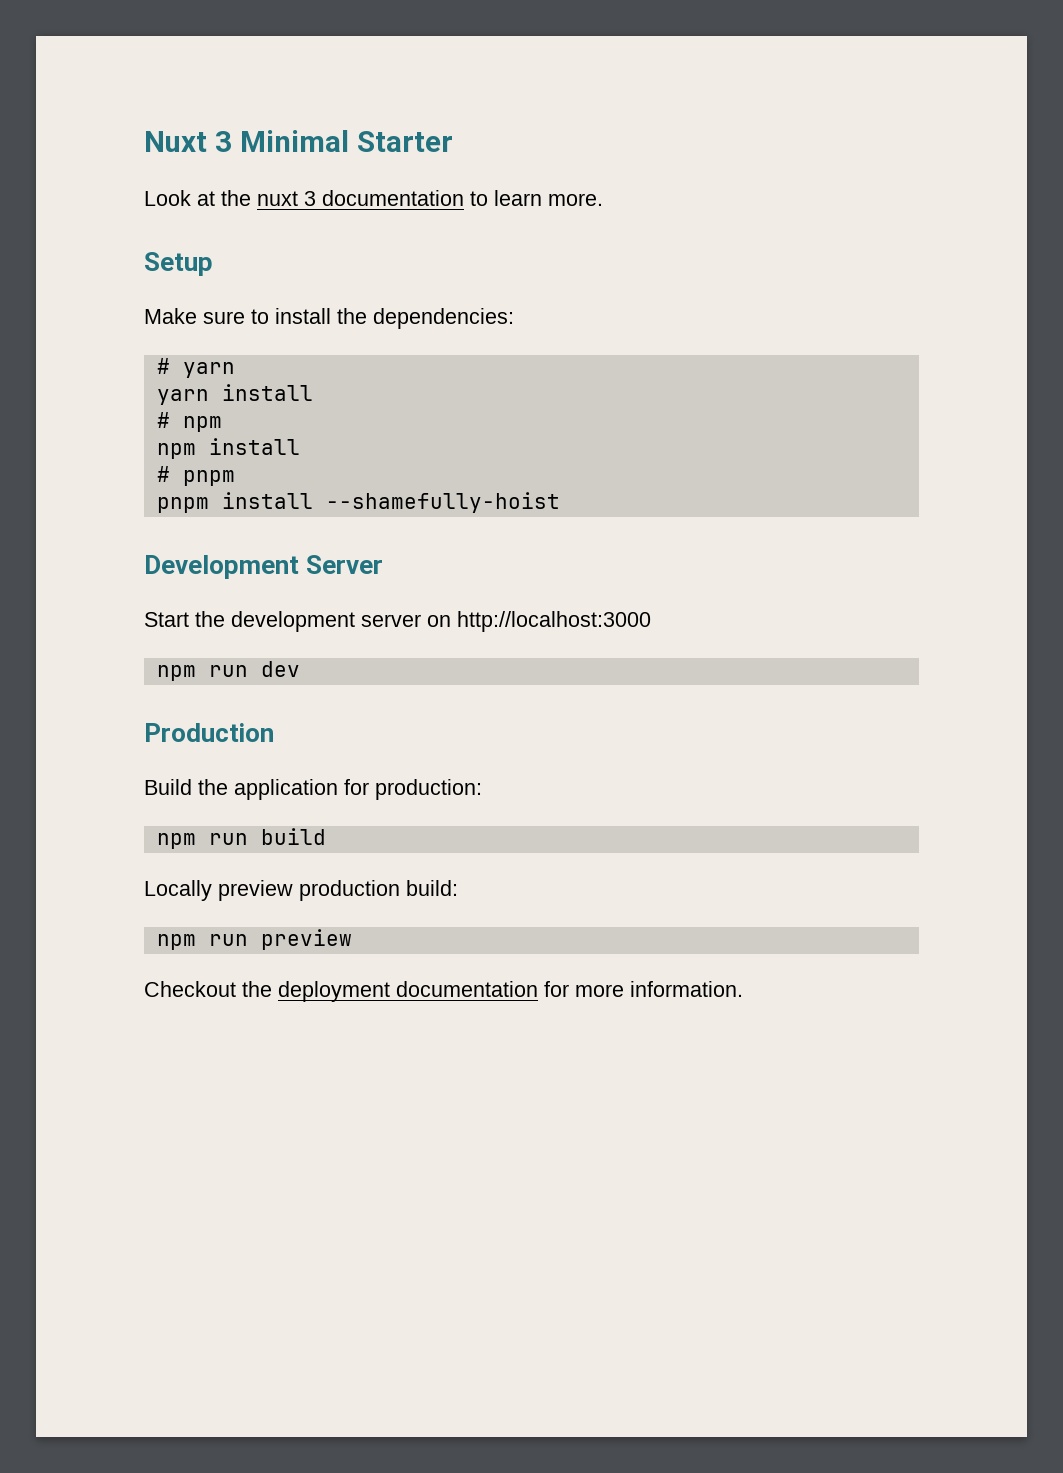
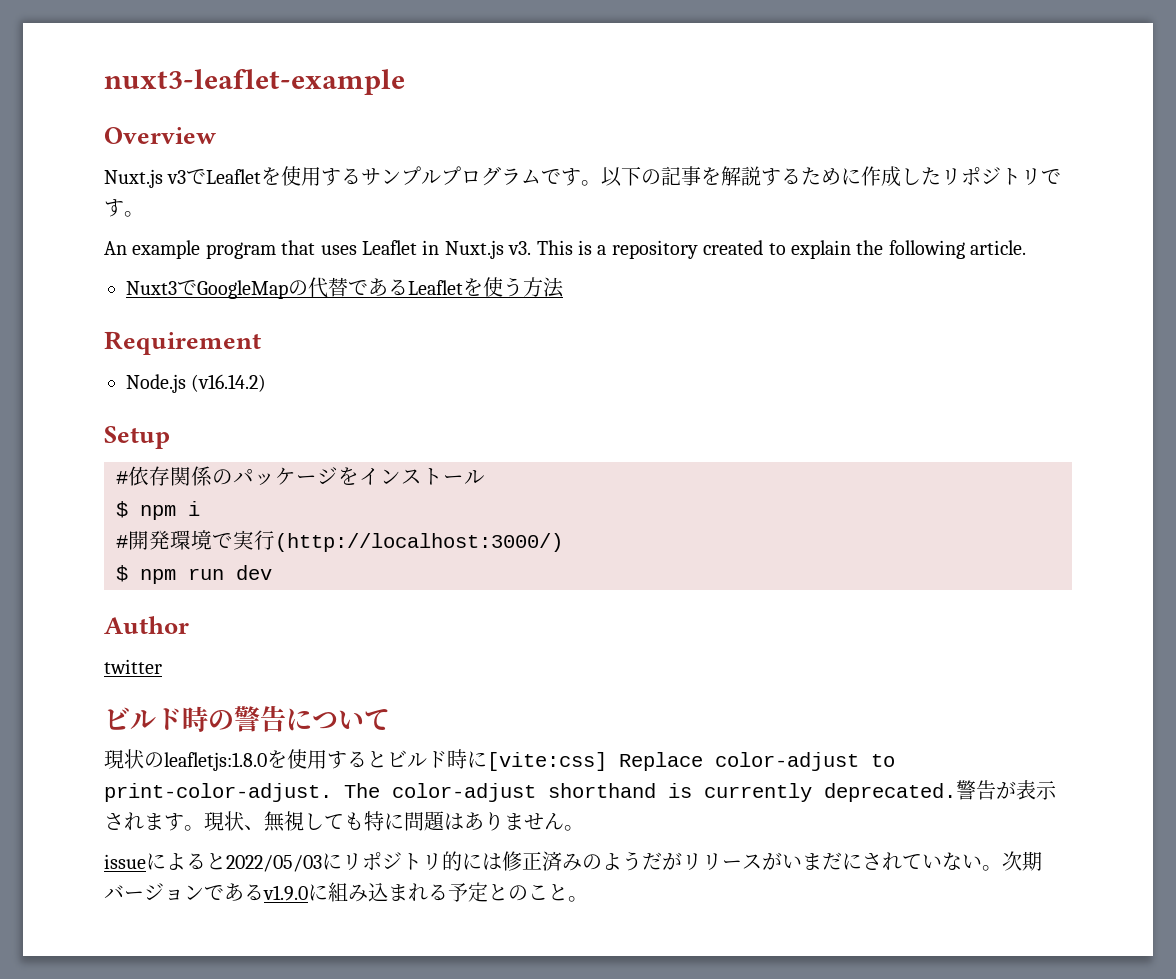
[144,130,453,152] [144,190,603,206] [144,252,213,276] [144,308,514,329] [156,358,235,378] [156,384,313,405] [156,412,222,432] [156,438,300,459] [156,466,235,486] [156,492,560,513] [144,555,384,579] [144,611,651,632] [156,661,300,681] [144,723,274,742] [144,779,482,800] [156,828,326,849] [144,880,458,901] [156,929,352,950] [144,981,743,1002] Nuxt 3 Minimal Starter // Look at the nuxt 3 documentation to learn more. // Setup // Make sure to install the dependencies: // # yarn // yarn install // # npm // npm install // # pnpm // pnpm install --shamefully-hoist // Development Server // Start the development server on http://localhost:3000 // npm run dev // Production // Build the application for production: // npm run build // Locally preview production build: // npm run preview // Checkout the deployment documentation for more information. -> [104,69,405,95] [104,127,216,144] [104,166,1062,188] [104,199,144,217] [104,240,1027,259] [126,277,564,299] [104,331,261,355] [126,374,267,393] [104,426,170,449] [116,466,485,486] [116,501,200,520] [116,530,563,552] [116,565,272,584] [104,616,189,634] [104,659,162,674] [104,705,390,732] [104,749,895,771] [104,780,1057,802] [104,811,584,832] [104,851,1042,872] [104,882,588,902] nuxt3-leaflet-example // Overview // Nuxt.js v3でLeafletを使用するサンプルプログラムです。以下の記事を解説するために作成したリポジトリです。 // An example program that uses Leaflet in Nuxt.js v3. This is a repository created to explain the following article. // Nuxt3でGoogleMapの代替であるLeafletを使う方法 // Requirement // Node.js (v16.14.2) // Setup // #依存関係のパッケージをインストール // $ npm i // #開発環境で実行(http://localhost:3000/) // $ npm run dev // Author // twitter // ビルド時の警告について // 現状のleafletjs:1.8.0を使用するとビルド時に[vite:css] Replace color-adjust to print-color-adjust. The color-adjust shorthand is currently deprecated.警告が表示されます。現状、無視しても特に問題はありません。 // issueによると2022/05/03にリポジトリ的には修正済みのようだがリリースがいまだにされていない。次期バージョンであるv1.9.0に組み込まれる予定とのこと。

